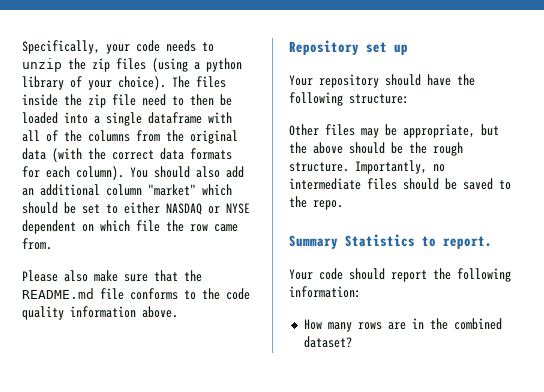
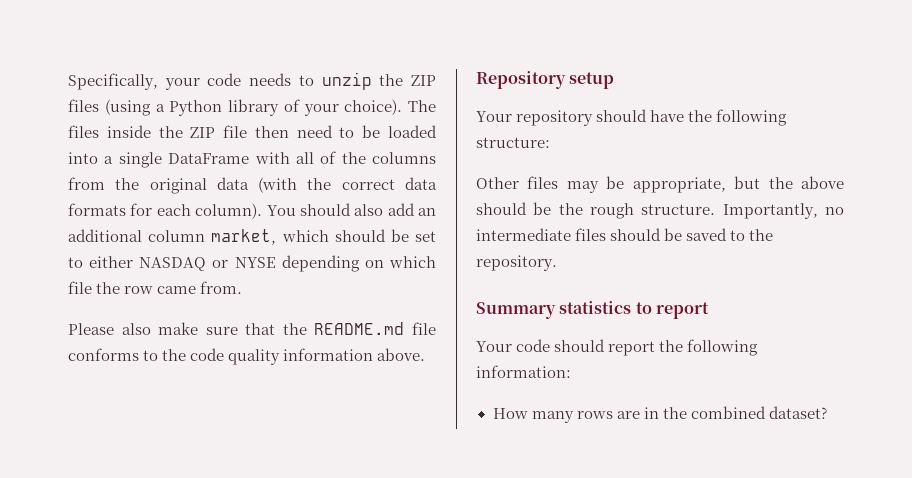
[92,58,110,72] zip -> [411,75,437,86] ZIP
[206,58,242,72] python -> [169,100,223,116] Python
[88,94,136,108] zip file -> [190,125,289,138] ZIP file then
[190,94,214,106] then -> (355, 132) none
[148,112,202,124] dataframe -> [168,153,250,164] DataFrame
[148,184,196,196] "market" -> [211,229,277,245] market,
[22,220,76,234] dependent -> [281,255,360,272] depending
[366,42,408,55] set up -> [569,72,615,89] setup
[313,200,343,210] repo. -> [476,255,557,271] repository.
[345,234,492,249] Statistics to report. -> [559,301,709,319] statistics to report

